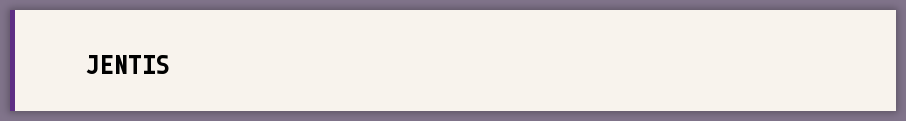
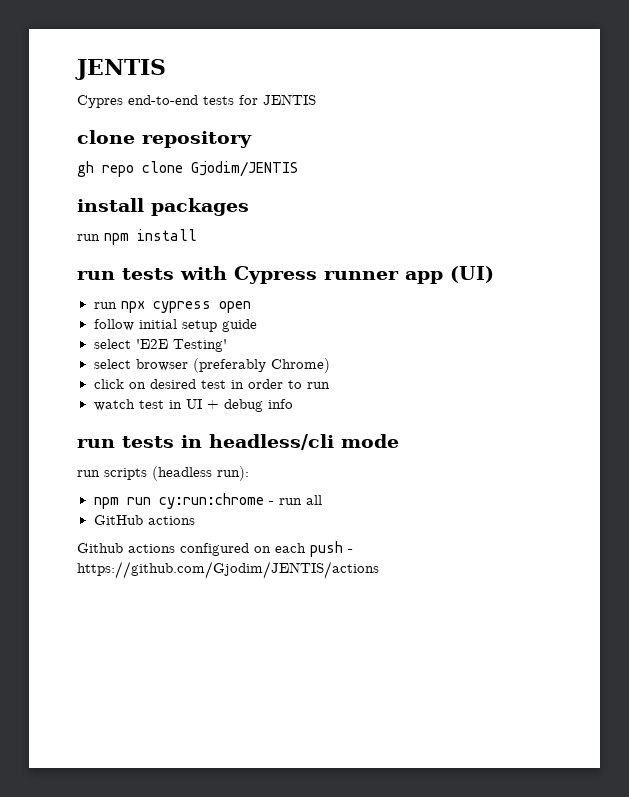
[85,55,169,74] JENTIS -> [75,59,166,80] [77,94,316,108] [77,130,252,148] [77,161,298,177] [77,198,249,216] [77,229,197,245] [77,266,494,284] [93,301,251,313] [93,319,257,332] [93,339,227,352] [93,358,330,373] [93,379,330,389] [93,399,293,412] [77,434,399,450] [77,466,249,481] [93,493,322,509] [93,515,195,525] [77,541,353,557] [77,561,379,579] JENTIS // Cypres end-to-end tests for JENTIS // clone repository // gh repo clone Gjodim/JENTIS // install packages // run npm install // run tests with Cypress runner app (UI) // run npx cypress open // follow initial setup guide // select 'E2E Testing' // select browser (preferably Chrome) // click on desired test in order to run // watch test in UI + debug info // run tests in headless/cli mode // run scripts (headless run): // npm run cy:run:chrome - run all // GitHub actions // Github actions configured on each push - https://github.com/Gjodim/JENTIS/actions

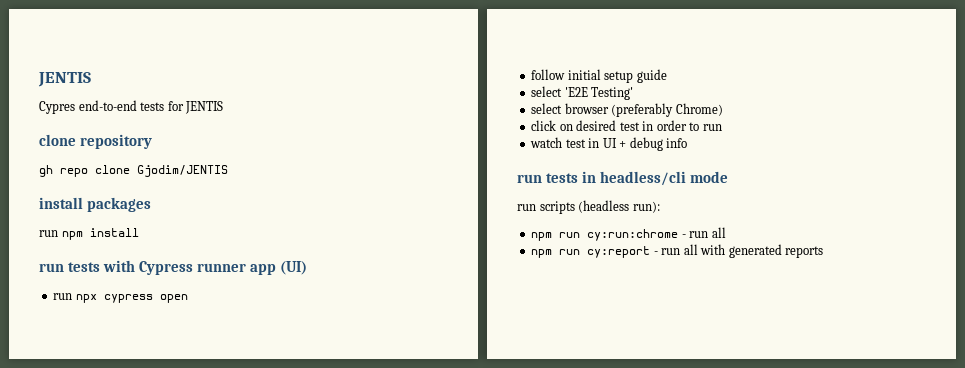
[93,515,195,525] [77,541,353,557] [77,561,379,579] GitHub actions // Github actions configured on each push - https://github.com/Gjodim/JENTIS/actions -> [531,244,824,258] npm run cy:report - run all with generated reports

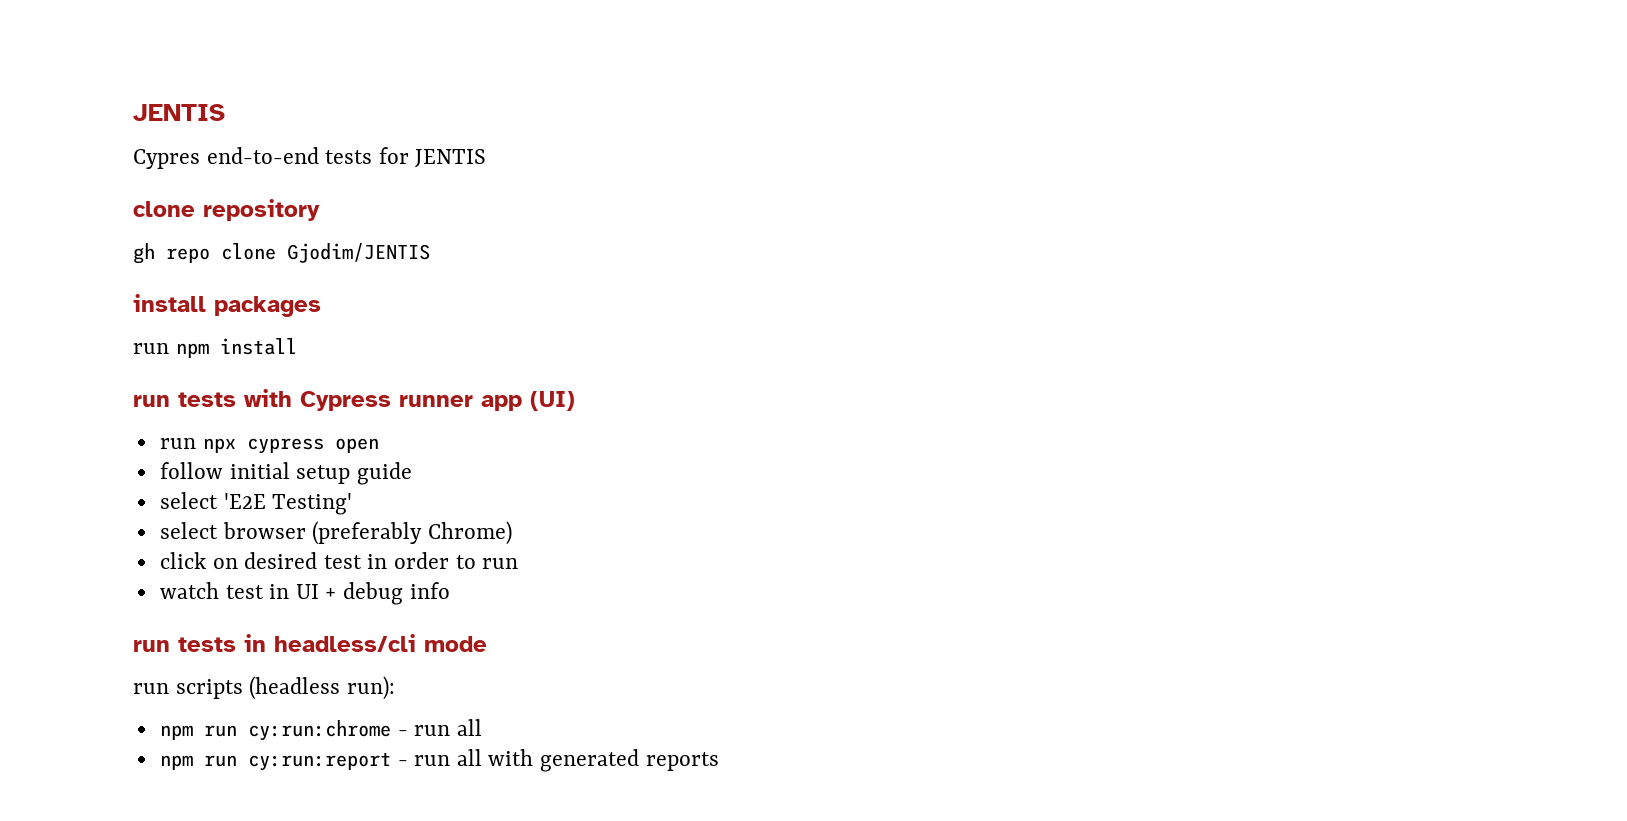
[587,246,651,258] cy:report -> [247,752,391,771] cy:run:report

